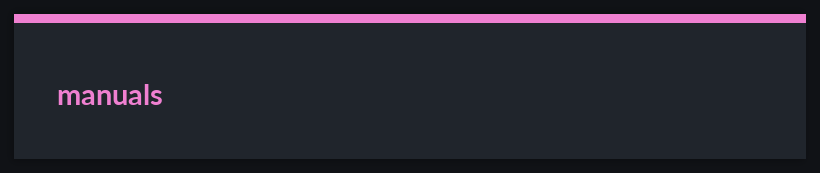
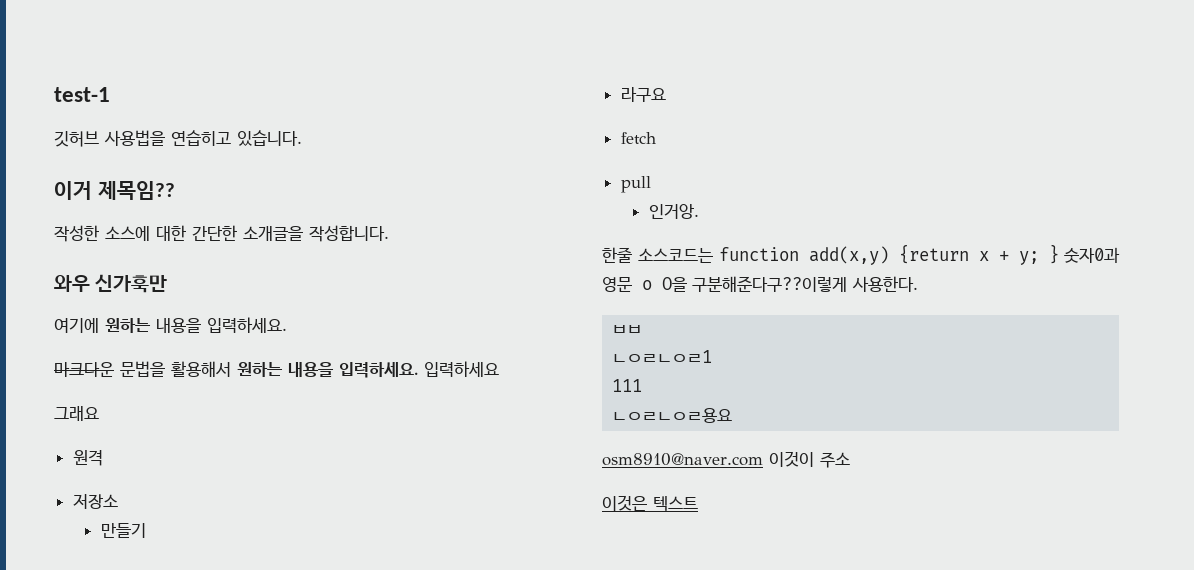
[57,84,163,105] manuals -> [54,87,110,102] [54,130,302,147] [54,181,175,200] [54,225,389,242] [54,274,168,293] [54,317,287,333] [54,361,499,378] [54,406,99,421] [72,450,103,466] [72,494,118,509] [100,523,146,538] [620,87,666,102] [620,132,656,144] [620,176,651,193] [648,204,699,219] [602,244,1120,265] [602,276,918,292] [612,325,643,334] [612,350,713,363] [612,379,643,392] [612,408,733,423] [602,451,850,468] [602,495,698,511] test-1 // 깃허브 사용법을 연습히고 있습니다. // 이거 제목임?? // 작성한 소스에 대한 간단한 소개글을 작성합니다. // 와우 신가훅만 // 여기에 원하는 내용을 입력하세요. // 마크다운 문법을 활용해서 원하는 내용을 입력하세요. 입력하세요 // 그래요 // 원격 // 저장소 // 만들기 // 라구요 // fetch // pull // 인거앙. // 한줄 소스코드는 function add(x,y) {return x + y; } 숫자0과 영문 o O을 구분해준다구??이렇게 사용한다. // ㅂㅂ // ㄴㅇㄹㄴㅇㄹ1 // 111 // ㄴㅇㄹㄴㅇㄹ용요 // osm8910@naver.com 이것이 주소 // 이것은 텍스트

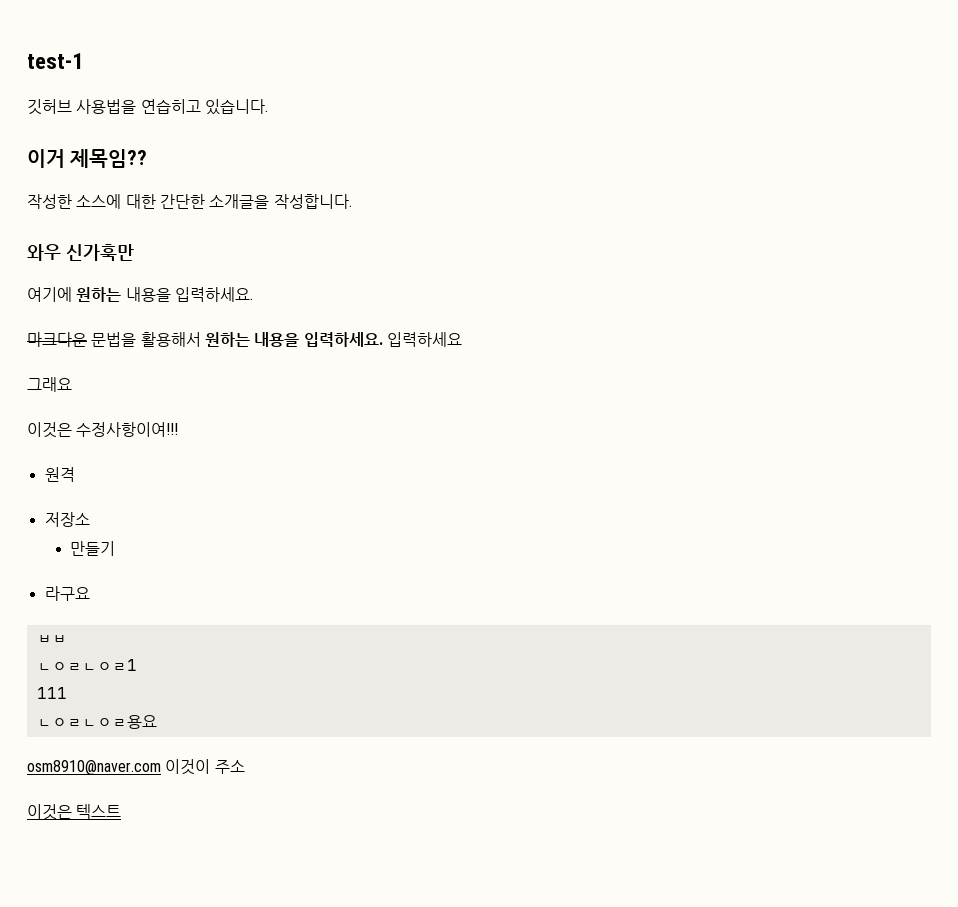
(99, 413) none -> [27,422,179,438] // 이것은 수정사항이여!!!
[620,132,656,144] [620,176,651,193] [648,204,699,219] [602,244,1120,265] [602,276,918,292] // fetch // pull // 인거앙. // 한줄 소스코드는 function add(x,y) {return x + y; } 숫자0과 영문 o O을 구분해준다구??이렇게 사용한다. -> (90, 593) none

